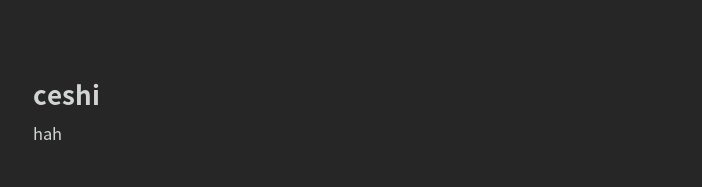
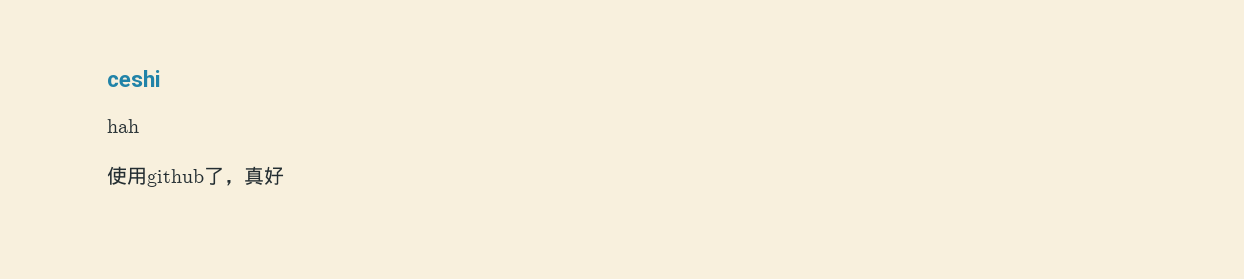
(62, 133) none -> [107,166,284,187] // 使用github了，真好

